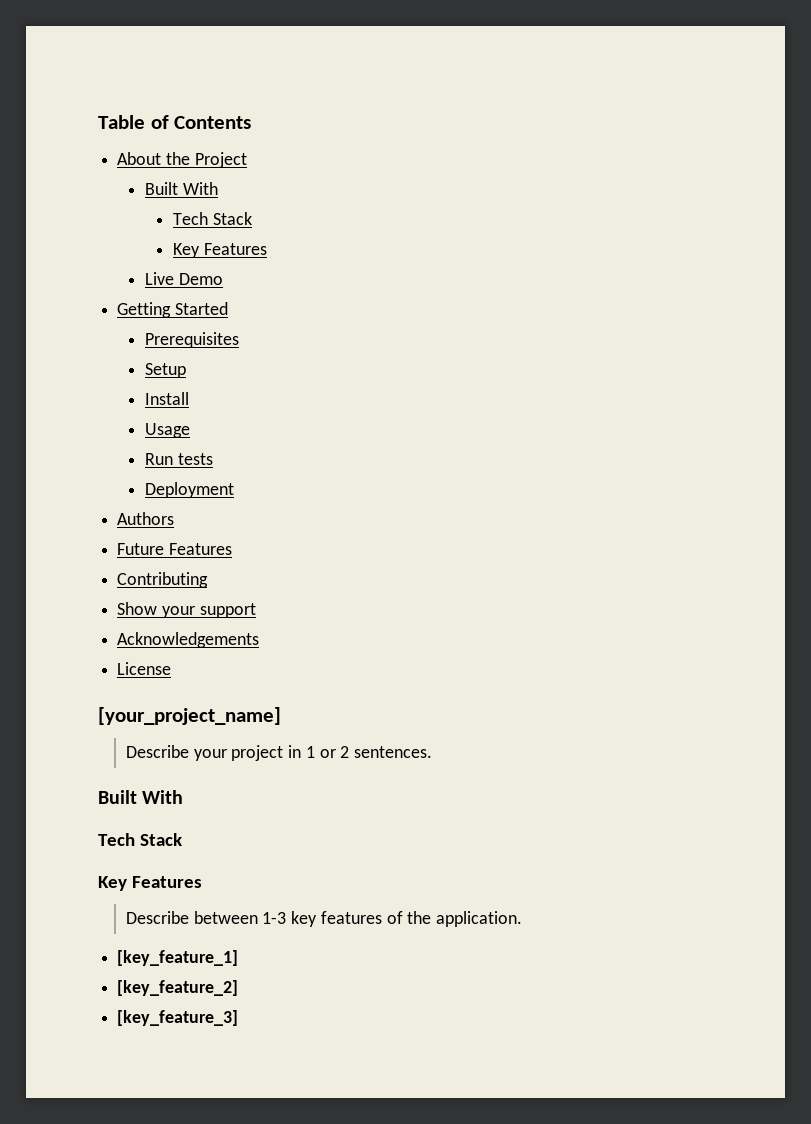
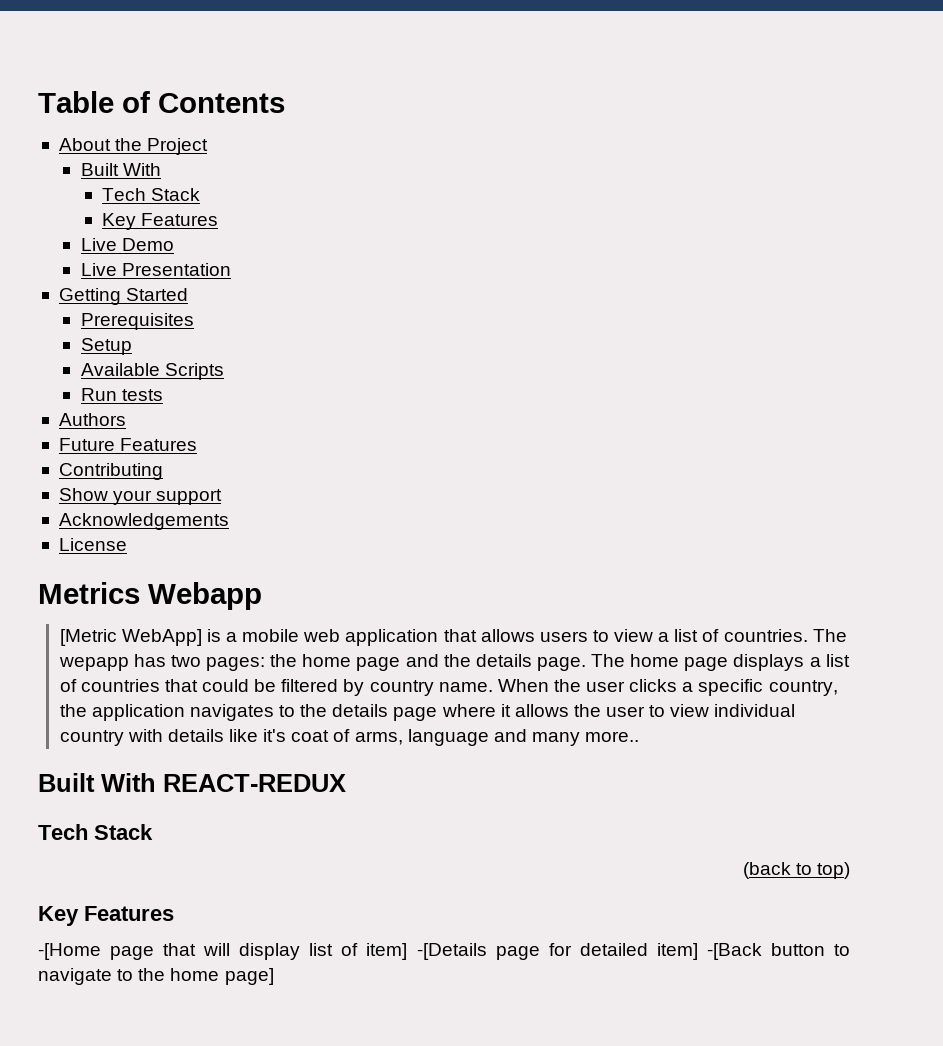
(223, 279) none -> [80,263,231,276] // Live Presentation
[145,392,190,405] [145,423,191,438] Install // Usage -> [80,363,224,380] Available Scripts
[145,482,235,498] // Deployment -> (163, 395) none
[98,707,281,725] [125,745,432,761] [98,790,184,804] [98,833,182,846] [98,876,202,891] [125,911,522,927] [117,950,239,966] [117,980,239,996] [117,1010,239,1026] [your_project_name] // Describe your project in 1 or 2 sentences. // Built With // Tech Stack // Key Features // Describe between 1-3 key features of the application. // [key_feature_1] // [key_feature_2] // [key_feature_3] -> [38,582,262,610] [59,629,847,646] [58,654,850,671] [59,679,838,696] [59,704,796,721] [59,729,640,746] [38,773,346,792] [38,824,153,840] [742,862,850,879] [38,906,174,926] [38,943,851,960] [38,968,274,985] Metrics Webapp // [Metric WebApp] is a mobile web application that allows users to view a list of countries. The wepapp has two pages: the home page and the details page. The home page displays a list of countries that could be filtered by country name. When the user clicks a specific country, the application navigates to the details page where it allows the user to view individual country with details like it's coat of arms, language and many more.. // Built With REACT-REDUX // Tech Stack // (back to top) // Key Features // -[Home page that will display list of item] -[Details page for detailed item] -[Back button to navigate to the home page]

